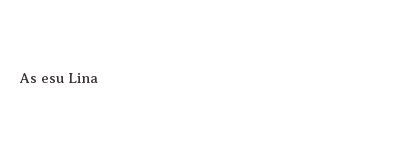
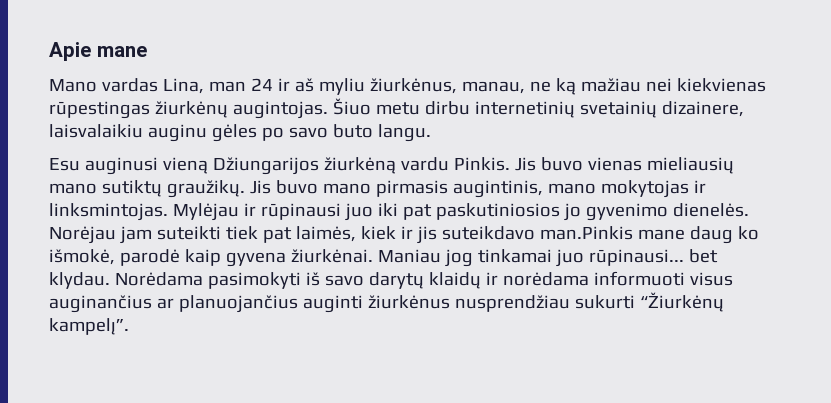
[19,73,98,83] As esu Lina -> [49,42,147,61] [49,78,766,95] [49,98,744,119] [49,124,431,142] [49,157,734,175] [49,180,706,198] [49,203,749,221] [49,226,759,244] [49,249,718,267] [49,271,733,289] [49,292,724,313] [49,318,129,335] Apie mane // Mano vardas Lina, man 24 ir aš myliu žiurkėnus, manau, ne ką mažiau nei kiekvienas rūpestingas žiurkėnų augintojas. Šiuo metu dirbu internetinių svetainių dizainere, laisvalaikiu auginu gėles po savo buto langu. // Esu auginusi vieną Džiungarijos žiurkėną vardu Pinkis. Jis buvo vienas mieliausių mano sutiktų graužikų. Jis buvo mano pirmasis augintinis, mano mokytojas ir linksmintojas. Mylėjau ir rūpinausi juo iki pat paskutiniosios jo gyvenimo dienelės. Norėjau jam suteikti tiek pat laimės, kiek ir jis suteikdavo man.Pinkis mane daug ko išmokė, parodė kaip gyvena žiurkėnai. Maniau jog tinkamai juo rūpinausi... bet klydau. Norėdama pasimokyti iš savo darytų klaidų ir norėdama informuoti visus auginančius ar planuojančius auginti žiurkėnus nusprendžiau sukurti “Žiurkėnų kampelį”.

